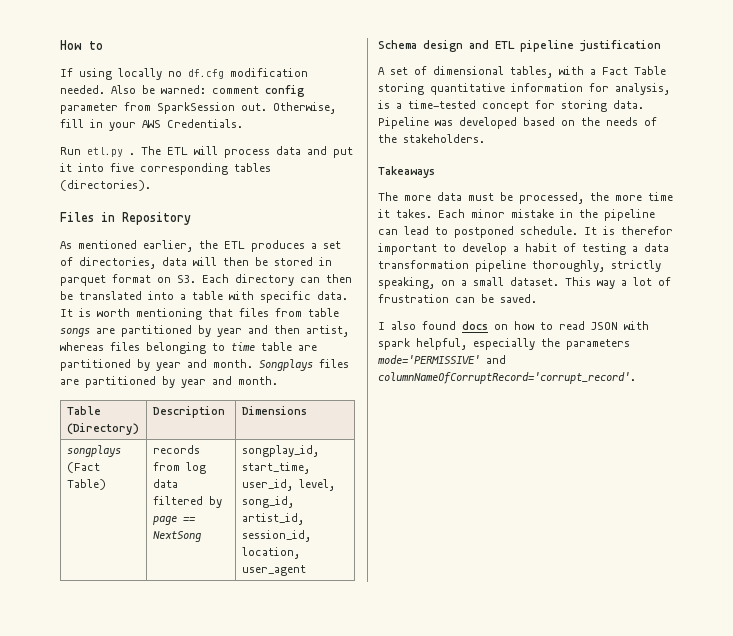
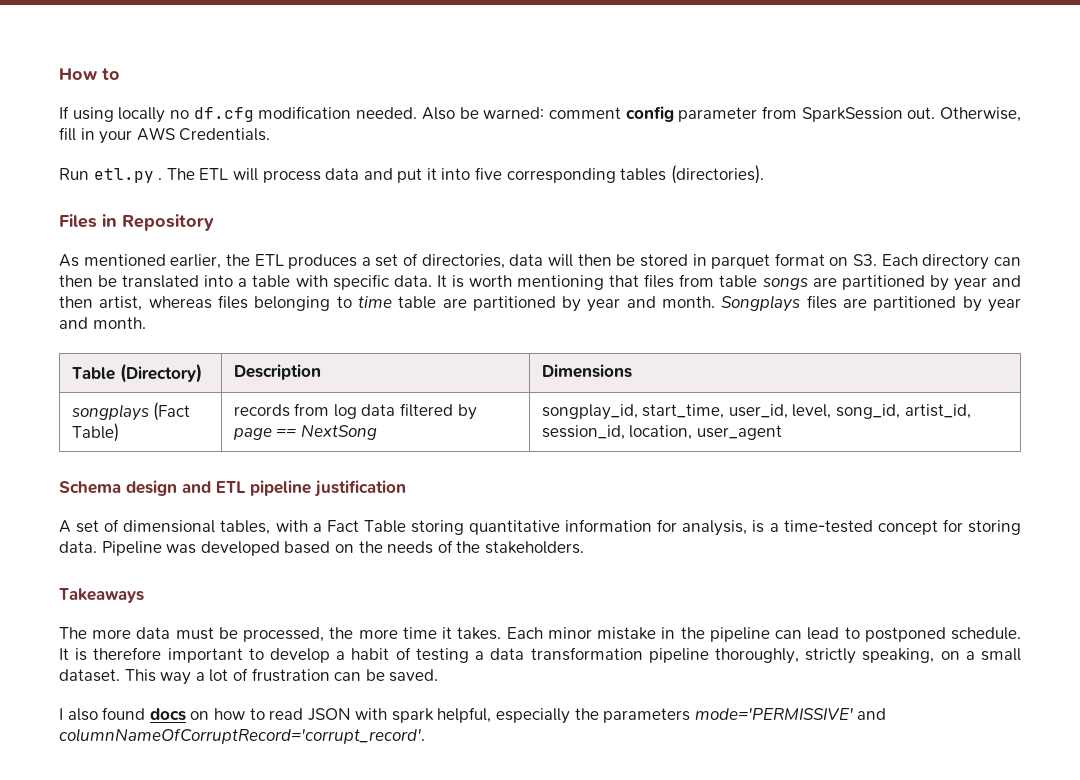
[621,226,673,235] therefor -> [93,647,162,660] therefore

